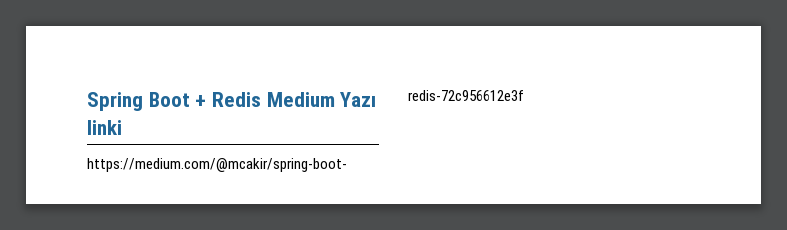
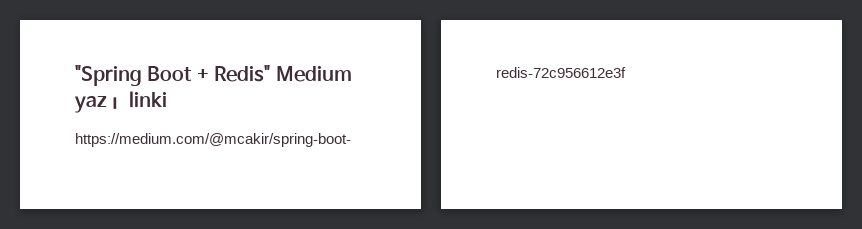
[87,92,143,111] Spring -> [75,65,142,86] "Spring
[212,92,377,107] Redis Medium Yazı -> [214,65,352,82] [74,96,124,113] Redis" Medium yazı

